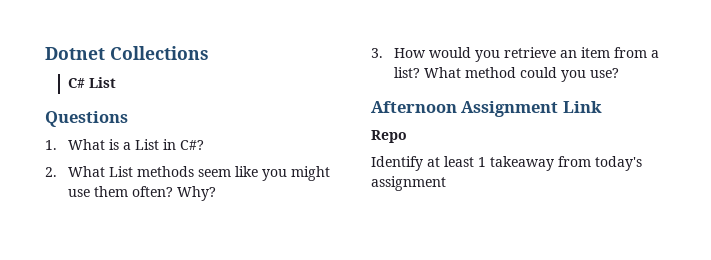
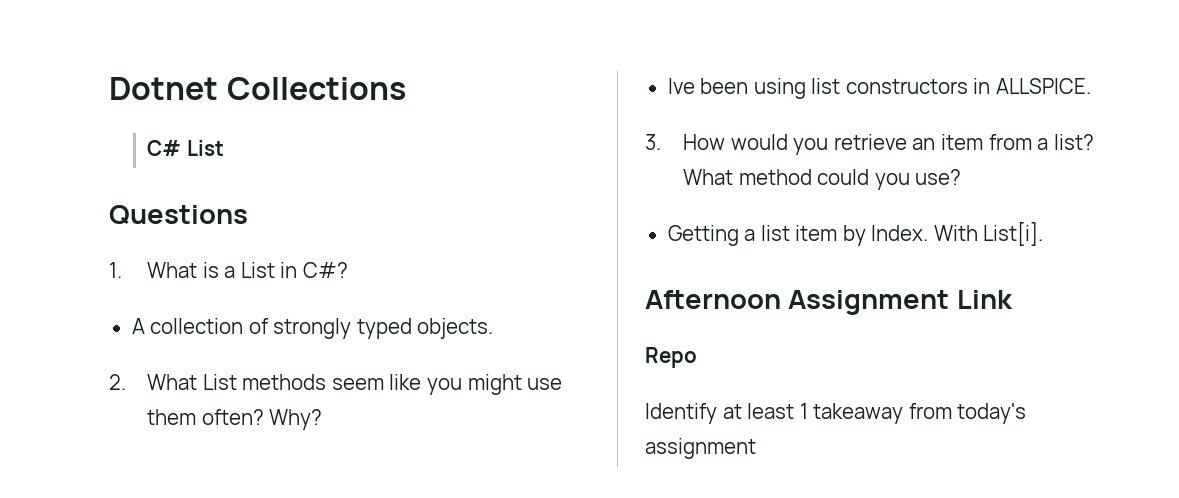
(204, 145) none -> [131,318,494,339] // A collection of strongly typed objects.
(216, 193) none -> [667,78,1091,99] // Ive been using list constructors in ALLSPICE.
(619, 73) none -> [667,222,1044,246] // Getting a list item by Index. With List[i].

